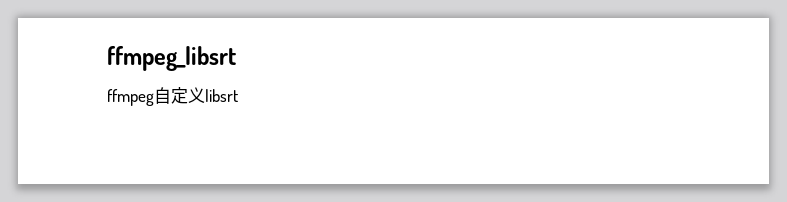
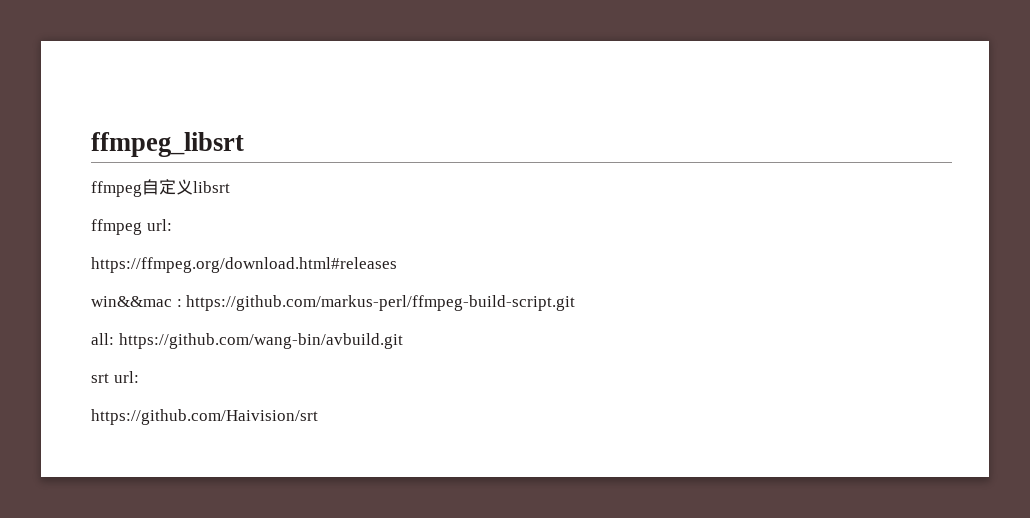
(238, 95) none -> [91,219,172,235] [91,257,397,273] [91,295,576,311] [91,333,403,349] [91,371,139,383] [91,409,318,425] // ffmpeg url: // https://ffmpeg.org/download.html#releases // win&&mac : https://github.com/markus-perl/ffmpeg-build-script.git // all: https://github.com/wang-bin/avbuild.git // srt url: // https://github.com/Haivision/srt

